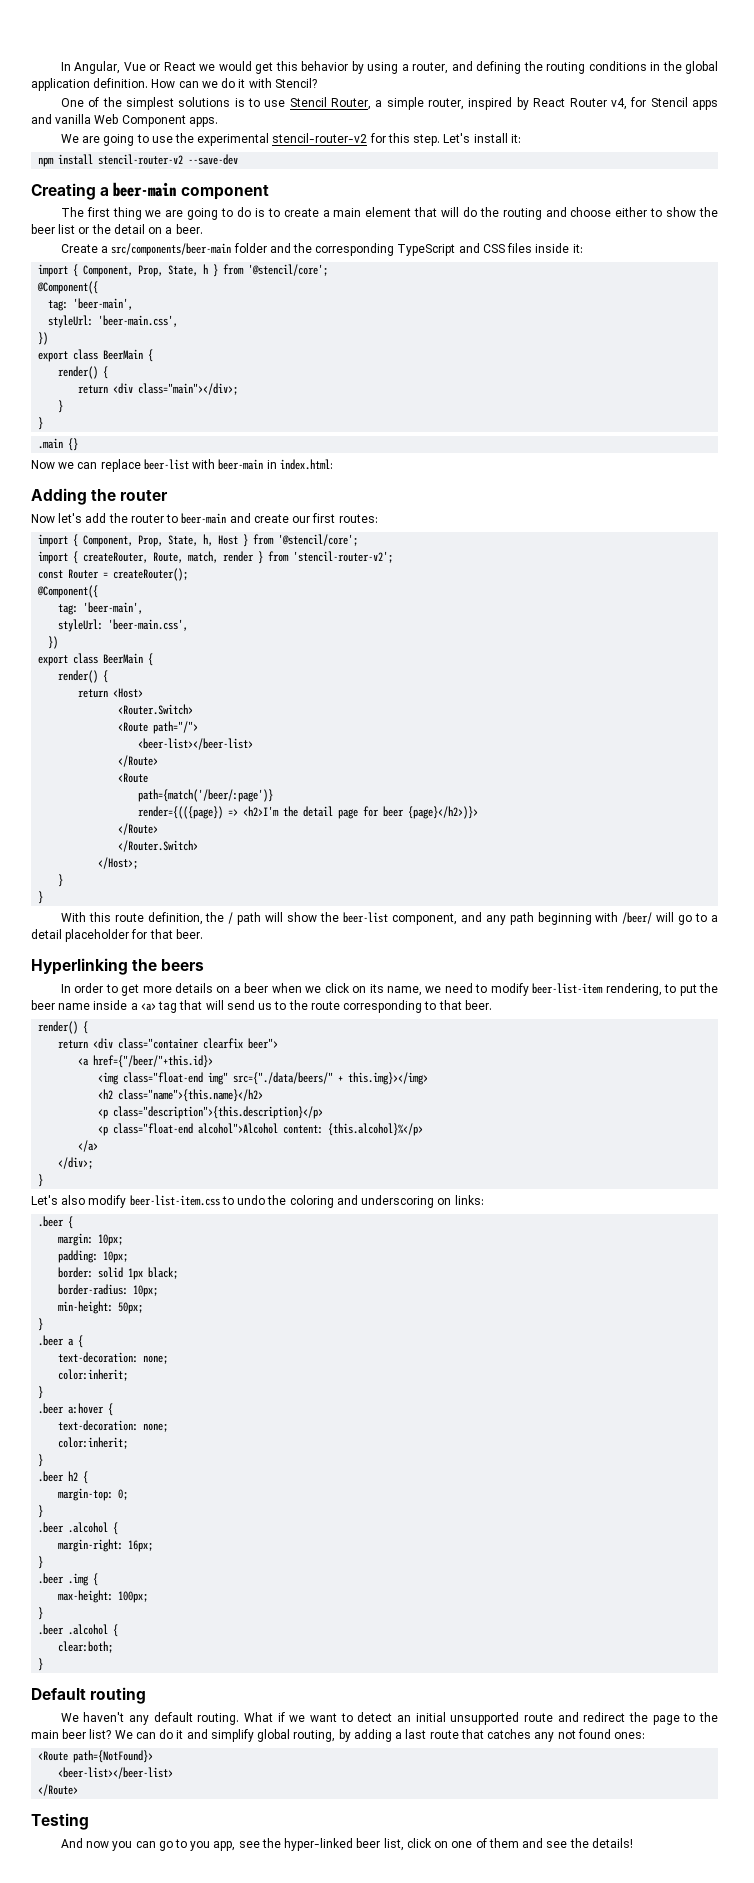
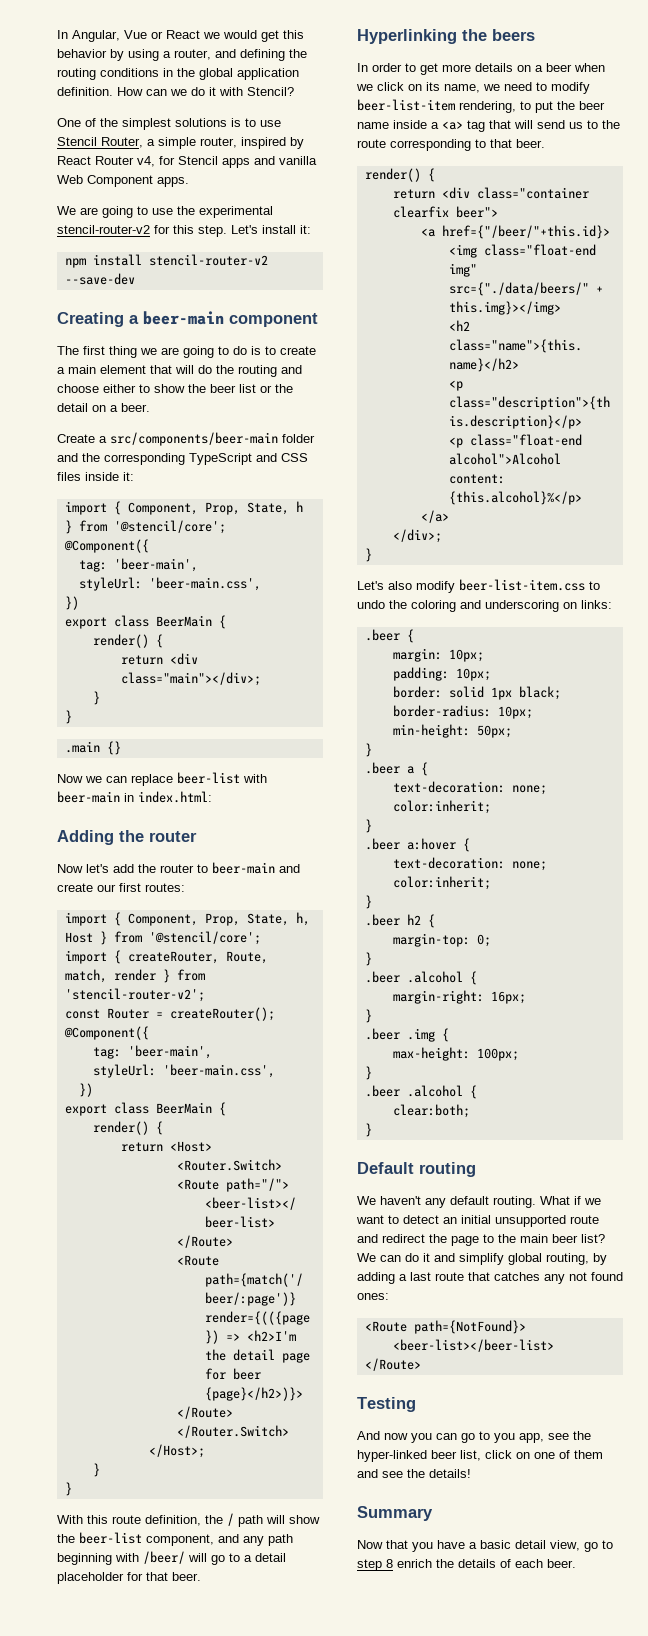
(633, 1843) none -> [357,1506,433,1521] [357,1540,613,1552] [357,1559,576,1571] // Summary // Now that you have a basic detail view, go to step 8 enrich the details of each beer.

